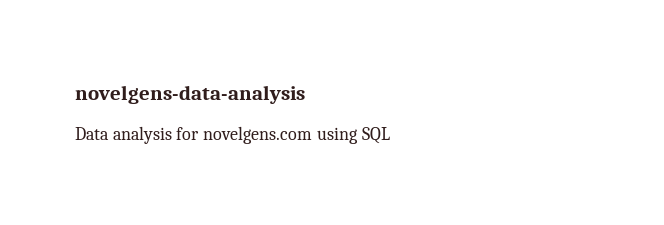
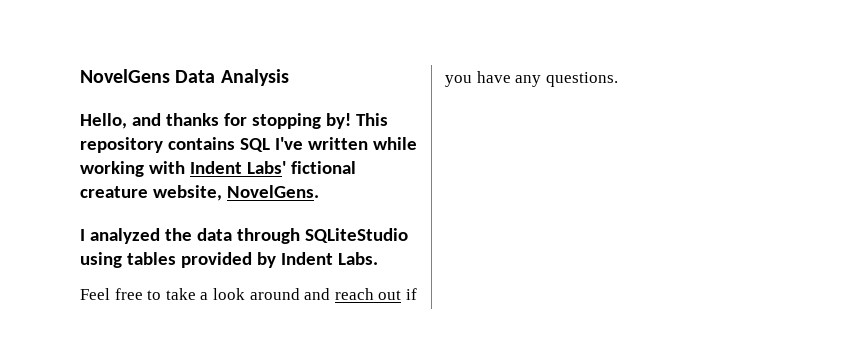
[75,85,305,104] [75,126,390,144] novelgens-data-analysis // Data analysis for novelgens.com using SQL -> [80,69,289,86] [80,113,388,129] [80,137,417,153] [80,161,356,177] [80,185,319,201] [80,228,408,244] [80,252,378,268] [80,288,417,300] [445,71,618,87] NovelGens Data Analysis // Hello, and thanks for stopping by! This repository contains SQL I've written while working with Indent Labs' fictional creature website, NovelGens. // I analyzed the data through SQLiteStudio using tables provided by Indent Labs. // Feel free to take a look around and reach out if you have any questions.

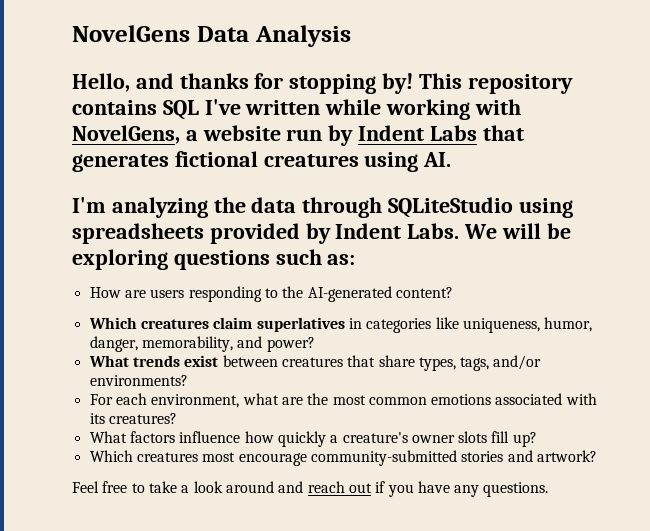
[189,161,356,174] [80,185,319,201] [80,228,160,244] Indent Labs' fictional creature website, NovelGens. // I analyzed -> [72,125,524,146] [72,151,452,172] [72,197,208,218] NovelGens, a website run by Indent Labs that generates fictional creatures using AI. // I'm analyzing
[126,252,176,265] tables -> [72,223,204,244] spreadsheets
(378, 258) none -> [464,223,571,239] [72,249,356,270] [89,286,453,302] [88,317,593,333] [89,336,315,352] [88,355,542,371] [89,375,188,386] [89,393,597,408] [89,413,177,424] [89,431,537,447] [89,450,597,466] We will be exploring questions such as: // How are users responding to the AI-generated content? // Which creatures claim superlatives in categories like uniqueness, humor, danger, memorability, and power? // What trends exist between creatures that share types, tags, and/or environments? // For each environment, what are the most common emotions associated with its creatures? // What factors influence how quickly a creature's owner slots fill up? // Which creatures most encourage community-submitted stories and artwork?

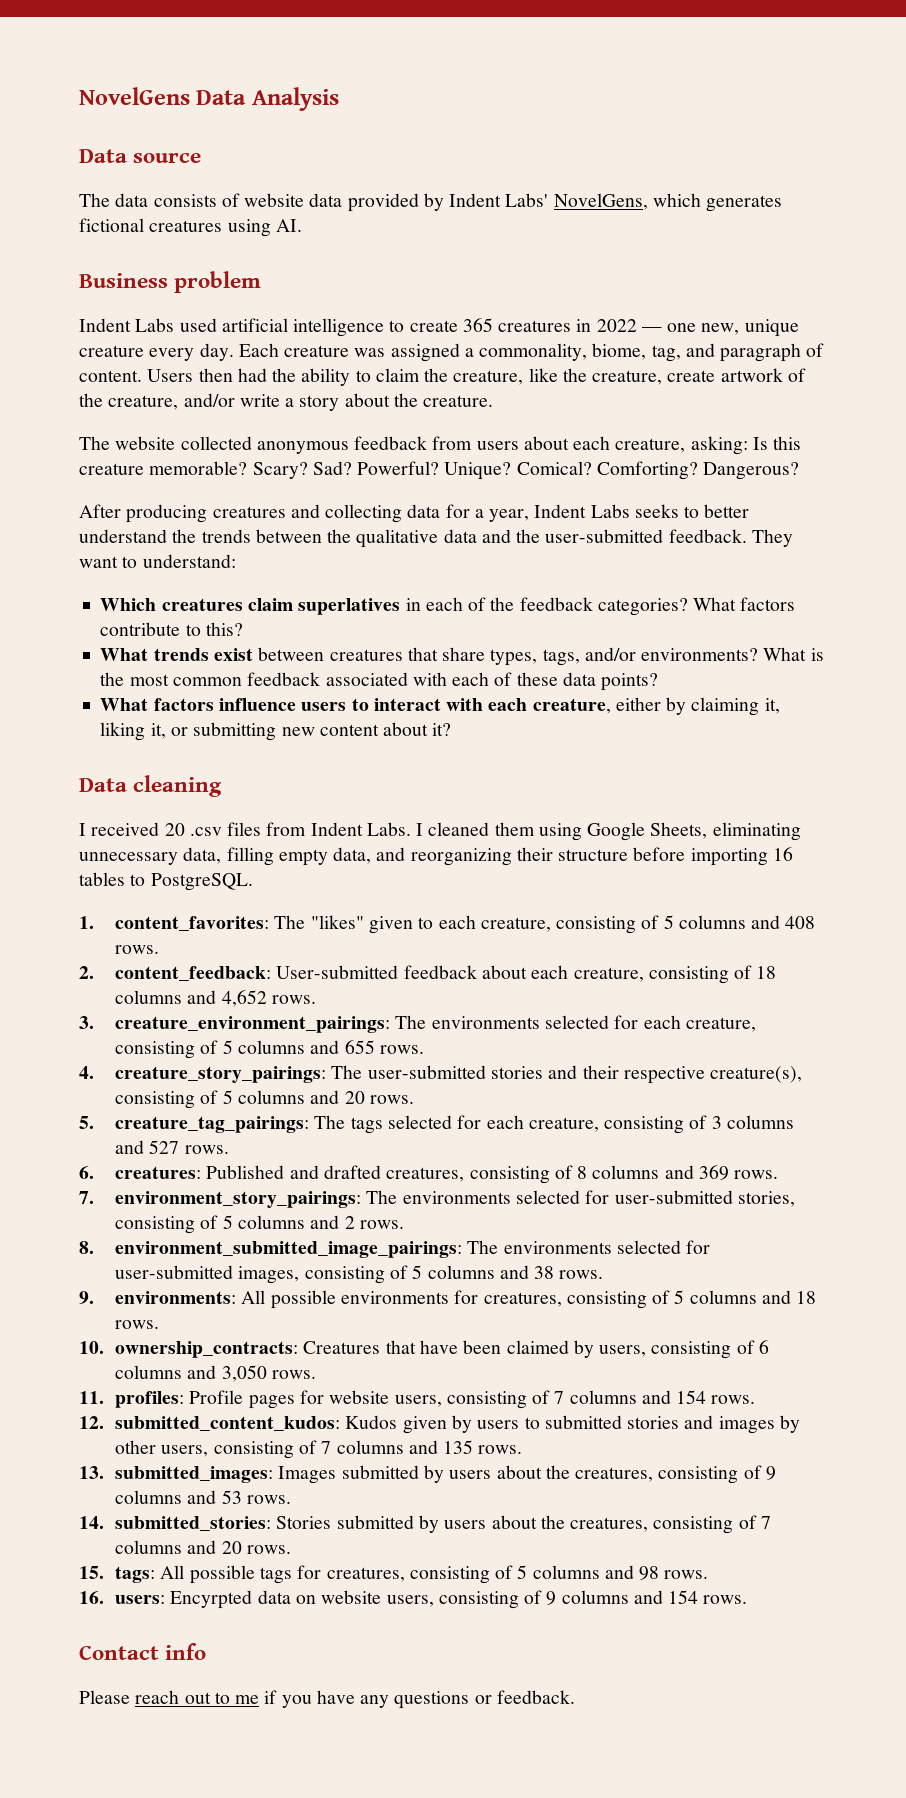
[72,73,573,94] [72,99,521,120] [72,125,524,146] Hello, and thanks for stopping by! This repository contains SQL I've written while working with NovelGens, a website run by Indent Labs that -> [79,149,202,163] [79,193,701,212] Data source // The data consists of website data provided by Indent Labs' NovelGens, which
[72,197,573,218] [72,223,571,244] [72,249,356,270] [89,286,453,302] I'm analyzing the data through SQLiteStudio using spreadsheets provided by Indent Labs. We will be exploring questions such as: // How are users responding to the AI-generated content? -> [79,271,262,293] [79,318,799,337] [79,343,825,362] [79,368,806,386] [79,393,494,411] [79,436,802,455] [79,461,800,480] [79,504,750,523] [79,529,793,548] [79,554,236,568] Business problem // Indent Labs used artificial intelligence to create 365 creatures in 2022 — one new, unique creature every day. Each creature was assigned a commonality, biome, tag, and paragraph of content. Users then had the ability to claim the creature, like the creature, create artwork of the creature, and/or write a story about the creature. // The website collected anonymous feedback from users about each creature, asking: Is this creature memorable? Scary? Sad? Powerful? Unique? Comical? Comforting? Dangerous? // After producing creatures and collecting data for a year, Indent Labs seeks to better understand the trends between the qualitative data and the user-submitted feedback. They want to understand:
[366,317,593,333] [89,336,315,352] categories like uniqueness, humor, danger, memorability, and power? -> [425,597,796,616] [100,622,243,636] each of the feedback categories? What factors contribute to this?
[89,393,303,408] // For each environment, what are -> [763,647,824,661] What is
[431,394,492,405] emotions -> [247,672,321,686] feedback
[89,413,177,424] [89,431,537,447] [89,450,597,466] [72,481,372,493] its creatures? // What factors influence how quickly a creature's owner slots fill up? // Which creatures most encourage community-submitted stories and artwork? // Feel free to take a look around and reach out -> [452,672,659,691] [100,697,780,716] [100,722,452,741] [79,775,223,797] [79,822,801,841] [79,847,793,866] [79,872,253,891] [79,915,816,934] [115,945,160,954] [79,965,777,984] [115,990,317,1007] [79,1015,756,1033] [115,1040,424,1059] [79,1065,803,1084] [115,1090,414,1109] [79,1115,794,1134] [115,1140,229,1154] [79,1165,779,1184] [79,1190,795,1208] [115,1215,404,1234] [79,1240,711,1258] [115,1265,604,1284] [79,1290,817,1309] [115,1320,160,1329] [79,1340,769,1359] [115,1365,317,1382] [79,1390,756,1409] [79,1415,800,1434] [115,1440,523,1459] [79,1465,776,1484] [115,1490,292,1504] [79,1515,771,1534] [115,1540,292,1554] [79,1565,709,1584] [79,1590,748,1609] [79,1643,207,1660] [79,1690,260,1704] each of these data points? // What factors influence users to interact with each creature, either by claiming it, liking it, or submitting new content about it? // Data cleaning // I received 20 .csv files from Indent Labs. I cleaned them using Google Sheets, eliminating unnecessary data, filling empty data, and reorganizing their structure before importing 16 tables to PostgreSQL. // 1. content_favorites: The "likes" given to each creature, consisting of 5 columns and 408 rows. // 2. content_feedback: User-submitted feedback about each creature, consisting of 18 columns and 4,652 rows. // 3. creature_environment_pairings: The environments selected for each creature, consisting of 5 columns and 655 rows. // 4. creature_story_pairings: The user-submitted stories and their respective creature(s), consisting of 5 columns and 20 rows. // 5. creature_tag_pairings: The tags selected for each creature, consisting of 3 columns and 527 rows. // 6. creatures: Published and drafted creatures, consisting of 8 columns and 369 rows. // 7. environment_story_pairings: The environments selected for user-submitted stories, consisting of 5 columns and 2 rows. // 8. environment_submitted_image_pairings: The environments selected for user-submitted images, consisting of 5 columns and 38 rows. // 9. environments: All possible environments for creatures, consisting of 5 columns and 18 rows. // 10. ownership_contracts: Creatures that have been claimed by users, consisting of 6 columns and 3,050 rows. // 11. profiles: Profile pages for website users, consisting of 7 columns and 154 rows. // 12. submitted_content_kudos: Kudos given by users to submitted stories and images by other users, consisting of 7 columns and 135 rows. // 13. submitted_images: Images submitted by users about the creatures, consisting of 9 columns and 53 rows. // 14. submitted_stories: Stories submitted by users about the creatures, consisting of 7 columns and 20 rows. // 15. tags: All possible tags for creatures, consisting of 5 columns and 98 rows. // 16. users: Encyrpted data on website users, consisting of 9 columns and 154 rows. // Contact info // Please reach out to me
[483,482,549,497] questions. -> [394,1690,575,1709] questions or feedback.

